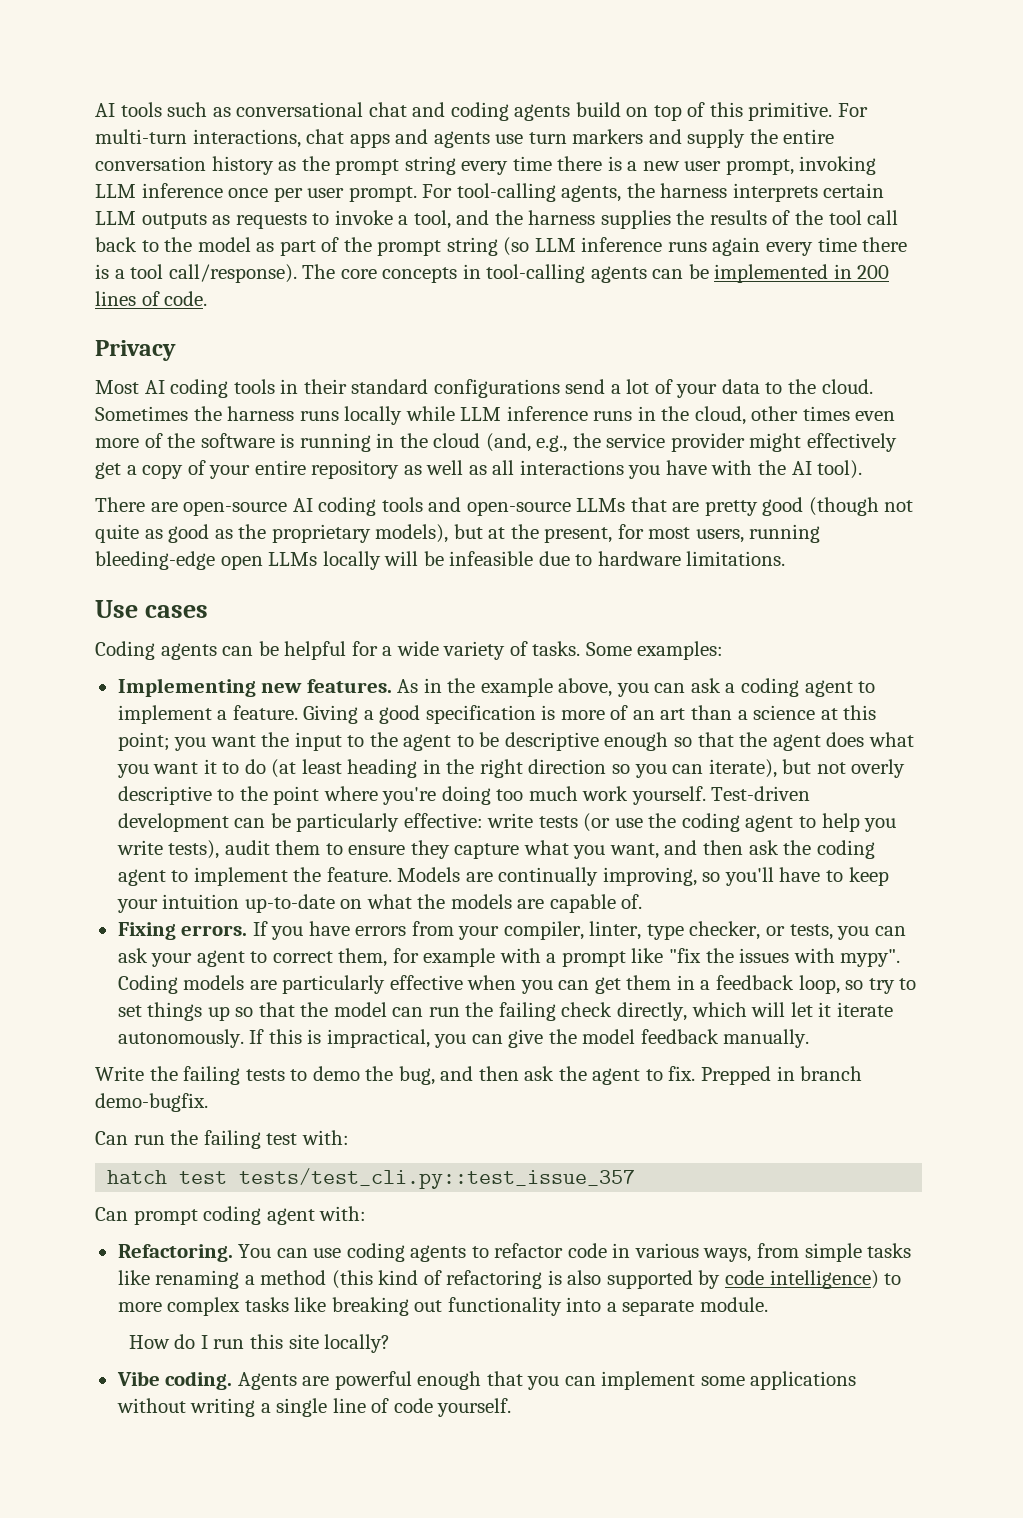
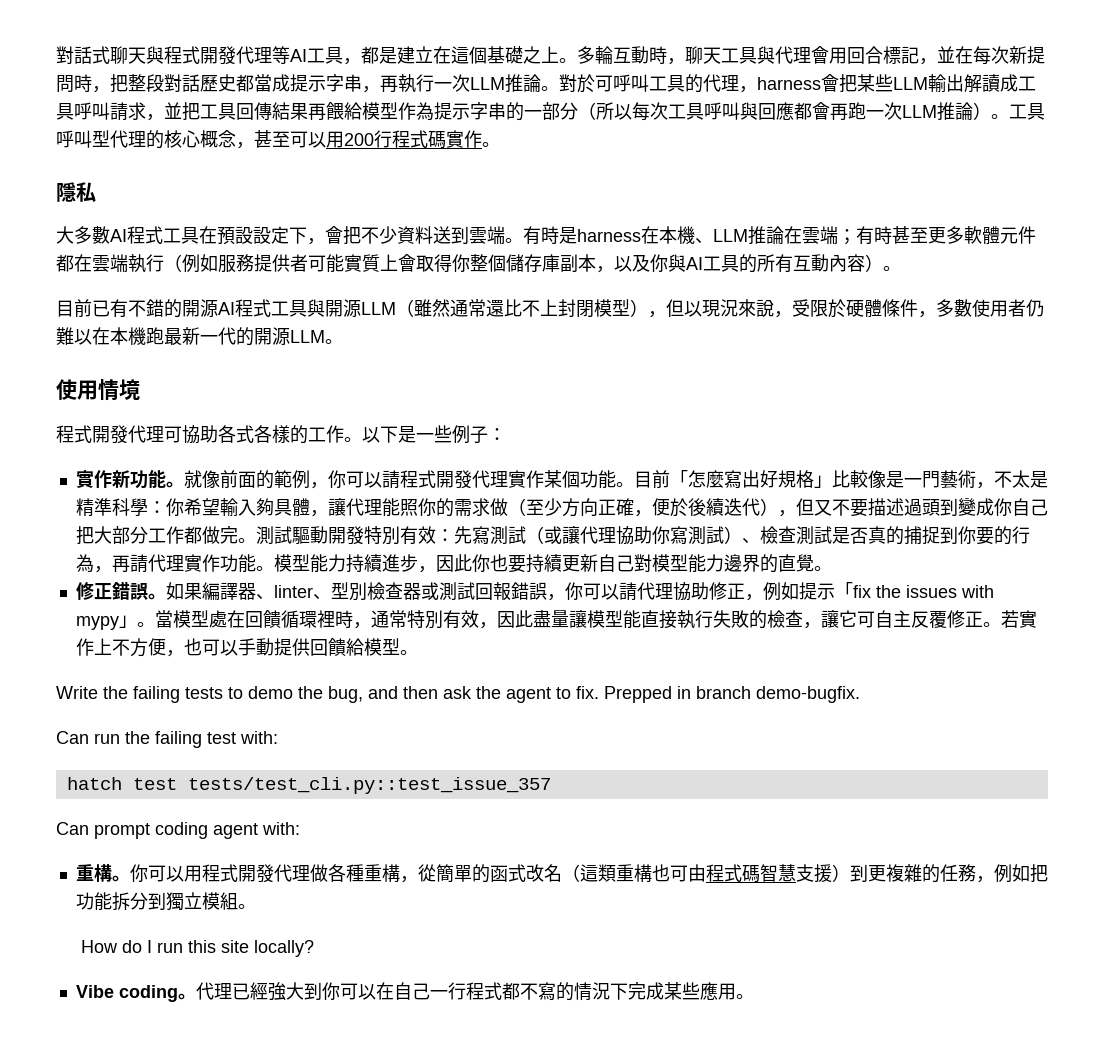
[95,102,869,121] [95,129,835,148] [95,156,877,175] [95,183,885,202] [95,210,899,229] [95,237,908,256] [95,264,890,283] [95,291,208,306] [95,340,176,361] [95,379,873,398] [95,406,896,425] [95,433,898,452] [95,460,863,479] [95,497,914,516] [95,524,821,543] [95,551,786,570] [95,600,209,618] [95,641,724,660] [117,678,876,697] [117,705,877,724] [117,732,914,751] [116,759,906,778] [117,786,811,805] [117,813,897,832] [116,840,875,859] [117,867,889,886] [116,894,643,913] [117,921,906,940] [117,948,901,967] [117,975,917,994] [117,1002,893,1021] [117,1029,810,1048] AI tools such as conversational chat and coding agents build on top of this primitive. For multi-turn interactions, chat apps and agents use turn markers and supply the entire conversation history as the prompt string every time there is a new user prompt, invoking LLM inference once per user prompt. For tool-calling agents, the harness interprets certain LLM outputs as requests to invoke a tool, and the harness supplies the results of the tool call back to the model as part of the prompt string (so LLM inference runs again every time there is a tool call/response). The core concepts in tool-calling agents can be implemented in 200 lines of code. // Privacy // Most AI coding tools in their standard configurations send a lot of your data to the cloud. Sometimes the harness runs locally while LLM inference runs in the cloud, other times even more of the software is running in the cloud (and, e.g., the service provider might effectively get a copy of your entire repository as well as all interactions you have with the AI tool). // There are open-source AI coding tools and open-source LLMs that are pretty good (though not quite as good as the proprietary models), but at the present, for most users, running bleeding-edge open LLMs locally will be infeasible due to hardware limitations. // Use cases // Coding agents can be helpful for a wide variety of tasks. Some examples: // Implementing new features. As in the example above, you can ask a coding agent to implement a feature. Giving a good specification is more of an art than a science at this point; you want the input to the agent to be descriptive enough so that the agent does what you want it to do (at least heading in the right direction so you can iterate), but not overly descriptive to the point where you're doing too much work yourself. Test-driven development can be particularly effective: write tests (or use the coding agent to help you write tests), audit them to ensure they capture what you want, and then ask the coding agent to implement the feature. Models are continually improving, so you'll have to keep your intuition up-to-date on what the models are capable of. // Fixing errors. If you have errors from your compiler, linter, type checker, or tests, you can ask your agent to correct them, for example with a prompt like "fix the issues with mypy". Coding models are particularly effective when you can get them in a feedback loop, so try to set things up so that the model can run the failing check directly, which will let it iterate autonomously. If this is impractical, you can give the model feedback manually. -> [56,46,1045,65] [56,74,1036,93] [56,102,1045,121] [56,130,500,149] [56,182,96,202] [56,226,1036,245] [56,254,901,273] [56,299,1044,318] [56,327,343,346] [56,379,140,401] [56,425,506,444] [75,470,1048,489] [75,497,1048,517] [75,526,1030,545] [75,554,832,573] [75,582,994,601] [75,610,1037,630] [75,638,418,657] 對話式聊天與程式開發代理等AI工具，都是建立在這個基礎之上。多輪互動時，聊天工具與代理會用回合標記，並在每次新提問時，把整段對話歷史都當成提示字串，再執行一次LLM推論。對於可呼叫工具的代理，harness會把某些LLM輸出解讀成工具呼叫請求，並把工具回傳結果再餵給模型作為提示字串的一部分（所以每次工具呼叫與回應都會再跑一次LLM推論）。工具呼叫型代理的核心概念，甚至可以用200行程式碼實作。 // 隱私 // 大多數AI程式工具在預設設定下，會把不少資料送到雲端。有時是harness在本機、LLM推論在雲端；有時甚至更多軟體元件都在雲端執行（例如服務提供者可能實質上會取得你整個儲存庫副本，以及你與AI工具的所有互動內容）。 // 目前已有不錯的開源AI程式工具與開源LLM（雖然通常還比不上封閉模型），但以現況來說，受限於硬體條件，多數使用者仍難以在本機跑最新一代的開源LLM。 // 使用情境 // 程式開發代理可協助各式各樣的工作。以下是一些例子： // 實作新功能。就像前面的範例，你可以請程式開發代理實作某個功能。目前「怎麼寫出好規格」比較像是一門藝術，不太是精準科學：你希望輸入夠具體，讓代理能照你的需求做（至少方向正確，便於後續迭代），但又不要描述過頭到變成你自己把大部分工作都做完。測試驅動開發特別有效：先寫測試（或讓代理協助你寫測試）、檢查測試是否真的捕捉到你要的行為，再請代理實作功能。模型能力持續進步，因此你也要持續更新自己對模型能力邊界的直覺。 // 修正錯誤。如果編譯器、linter、型別檢查器或測試回報錯誤，你可以請代理協助修正，例如提示「fix the issues with mypy」。當模型處在回饋循環裡時，通常特別有效，因此盡量讓模型能直接執行失敗的檢查，讓它可自主反覆修正。若實作上不方便，也可以手動提供回饋給模型。
[117,1243,912,1262] [117,1270,902,1289] [117,1297,768,1316] Refactoring. You can use coding agents to refactor code in various ways, from simple tasks like renaming a method (this kind of refactoring is also supported by code intelligence) to more complex tasks like breaking out functionality into a separate module. -> [75,864,1048,883] [75,892,256,911] 重構。你可以用程式開發代理做各種重構，從簡單的函式改名（這類重構也可由程式碼智慧支援）到更複雜的任務，例如把功能拆分到獨立模組。
[165,1371,857,1390] [116,1398,512,1417] coding. Agents are powerful enough that you can implement some applications without writing a single line of code yourself. -> [118,982,754,1002] coding。代理已經強大到你可以在自己一行程式都不寫的情況下完成某些應用。

